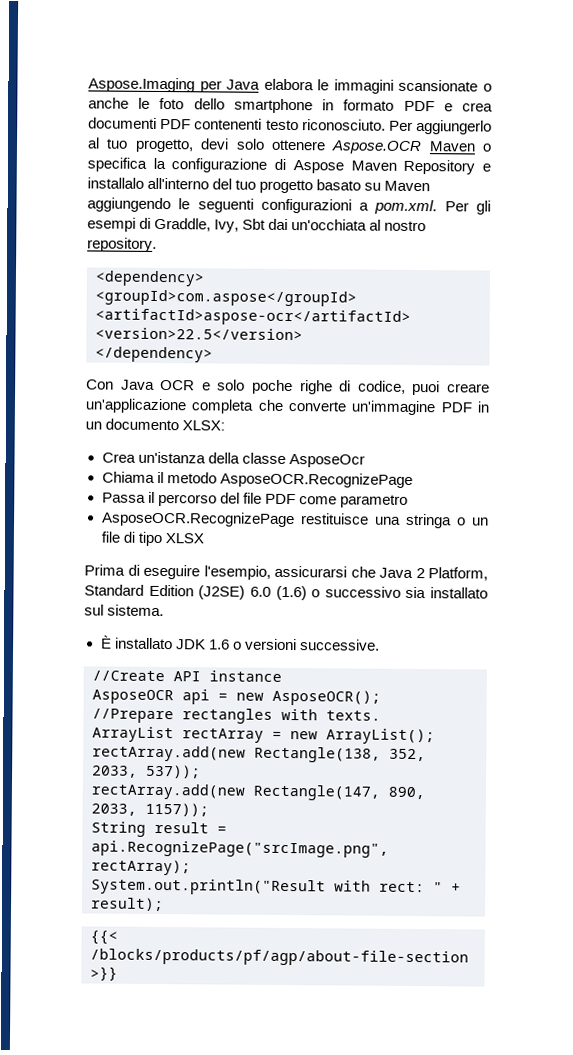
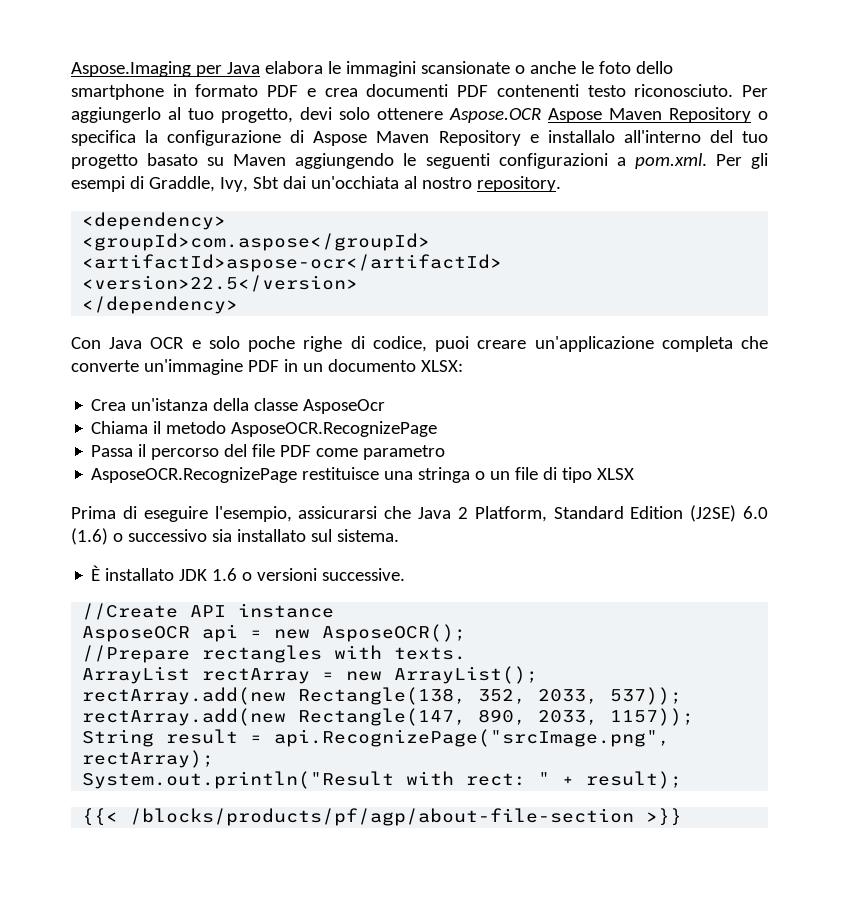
[428,141,476,152] Maven -> [548,107,751,123] Aspose Maven Repository

